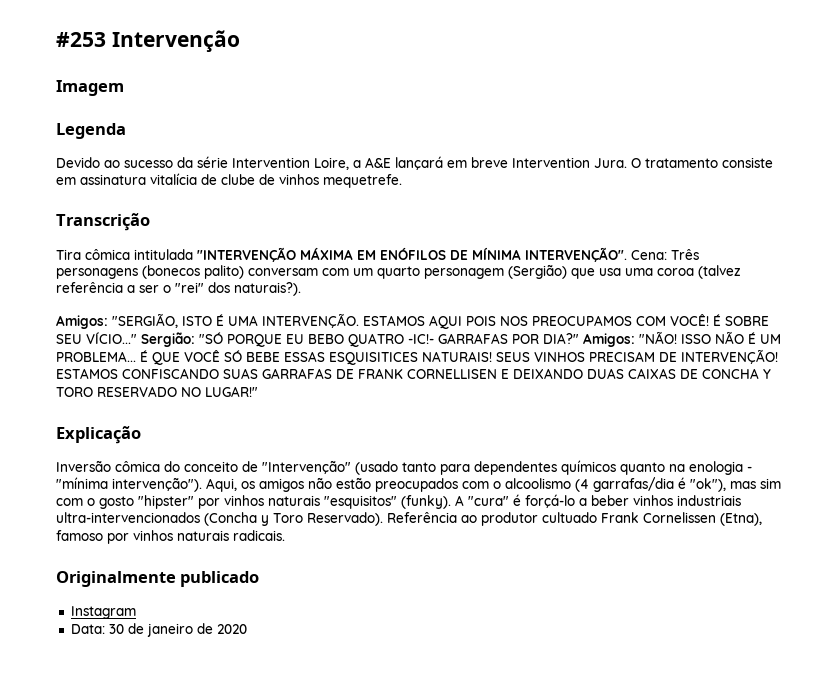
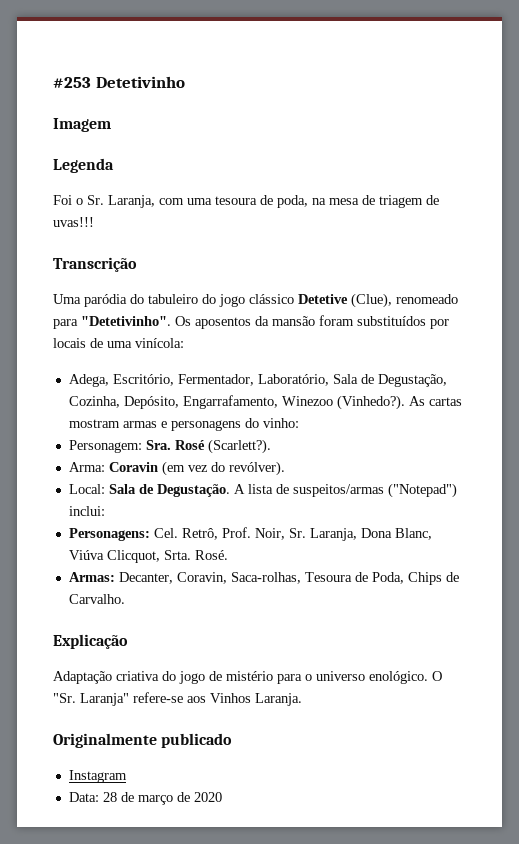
[111,30,240,52] Intervenção -> [95,76,185,88] Detetivinho
[56,156,773,170] [56,173,402,188] [56,213,150,231] [56,247,699,262] [56,264,741,279] [56,282,301,296] [56,313,769,329] [56,331,781,347] [56,349,778,365] [56,368,771,379] [56,386,258,397] [56,426,141,444] [56,460,752,475] [56,477,781,492] [56,494,741,509] [56,512,762,526] [56,530,285,544] Devido ao sucesso da série Intervention Loire, a A&E lançará em breve Intervention Jura. O tratamento consiste em assinatura vitalícia de clube de vinhos mequetrefe. // Transcrição // Tira cômica intitulada "INTERVENÇÃO MÁXIMA EM ENÓFILOS DE MÍNIMA INTERVENÇÃO". Cena: Três personagens (bonecos palito) conversam com um quarto personagem (Sergião) que usa uma coroa (talvez referência a ser o "rei" dos naturais?). // Amigos: "SERGIÃO, ISTO É UMA INTERVENÇÃO. ESTAMOS AQUI POIS NOS PREOCUPAMOS COM VOCÊ! É SOBRE SEU VÍCIO..." Sergião: "SÓ PORQUE EU BEBO QUATRO -IC!- GARRAFAS POR DIA?" Amigos: "NÃO! ISSO NÃO É UM PROBLEMA... É QUE VOCÊ SÓ BEBE ESSAS ESQUISITICES NATURAIS! SEUS VINHOS PRECISAM DE INTERVENÇÃO! ESTAMOS CONFISCANDO SUAS GARRAFAS DE FRANK CORNELLISEN E DEIXANDO DUAS CAIXAS DE CONCHA Y TORO RESERVADO NO LUGAR!" // Explicação // Inversão cômica do conceito de "Intervenção" (usado tanto para dependentes químicos quanto na enologia - "mínima intervenção"). Aqui, os amigos não estão preocupados com o alcoolismo (4 garrafas/dia é "ok"), mas sim com o gosto "hipster" por vinhos naturais "esquisitos" (funky). A "cura" é forçá-lo a beber vinhos industriais ultra-intervencionados (Concha y Toro Reservado). Referência ao produtor cultuado Frank Cornelissen (Etna), famoso por vinhos naturais radicais. -> [53,195,439,208] [53,217,94,227] [53,257,137,272] [53,293,458,308] [53,315,449,329] [53,338,184,348] [68,374,447,387] [68,395,462,410] [68,418,299,431] [68,439,271,454] [68,461,285,476] [68,483,457,498] [68,506,105,516] [68,527,432,541] [68,550,228,563] [68,572,459,585] [68,594,125,604] [53,634,128,649] [53,671,442,684] [53,692,302,706] Foi o Sr. Laranja, com uma tesoura de poda, na mesa de triagem de uvas!!! // Transcrição // Uma paródia do tabuleiro do jogo clássico Detetive (Clue), renomeado para "Detetivinho". Os aposentos da mansão foram substituídos por locais de uma vinícola: // Adega, Escritório, Fermentador, Laboratório, Sala de Degustação, Cozinha, Depósito, Engarrafamento, Winezoo (Vinhedo?). As cartas mostram armas e personagens do vinho: // Personagem: Sra. Rosé (Scarlett?). // Arma: Coravin (em vez do revólver). // Local: Sala de Degustação. A lista de suspeitos/armas ("Notepad") inclui: // Personagens: Cel. Retrô, Prof. Noir, Sr. Laranja, Dona Blanc, Viúva Clicquot, Srta. Rosé. // Armas: Decanter, Coravin, Saca-rolhas, Tesoura de Poda, Chips de Carvalho. // Explicação // Adaptação criativa do jogo de mistério para o universo enológico. O "Sr. Laranja" refere-se aos Vinhos Laranja.
[108,623,193,637] 30 de janeiro -> [102,792,173,805] 28 de março

